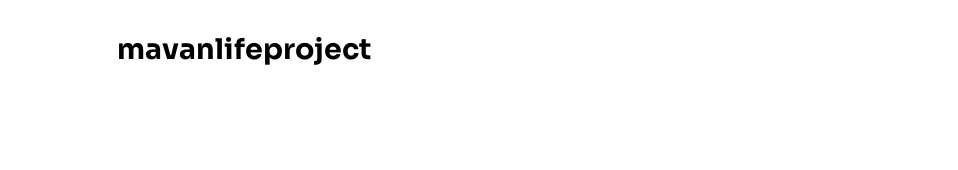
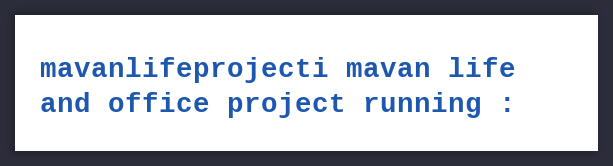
[117,37,371,65] mavanlifeproject -> [40,57,516,83] [40,92,516,118] mavanlifeprojecti mavan life and office project running :

